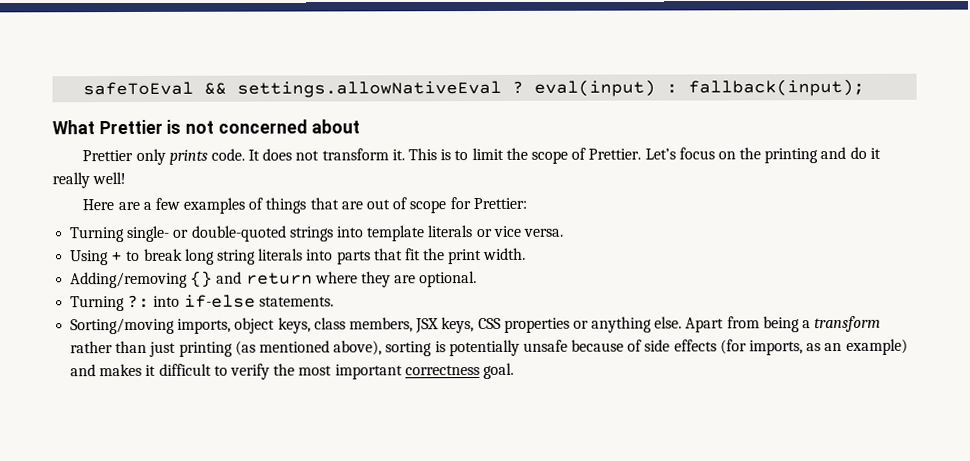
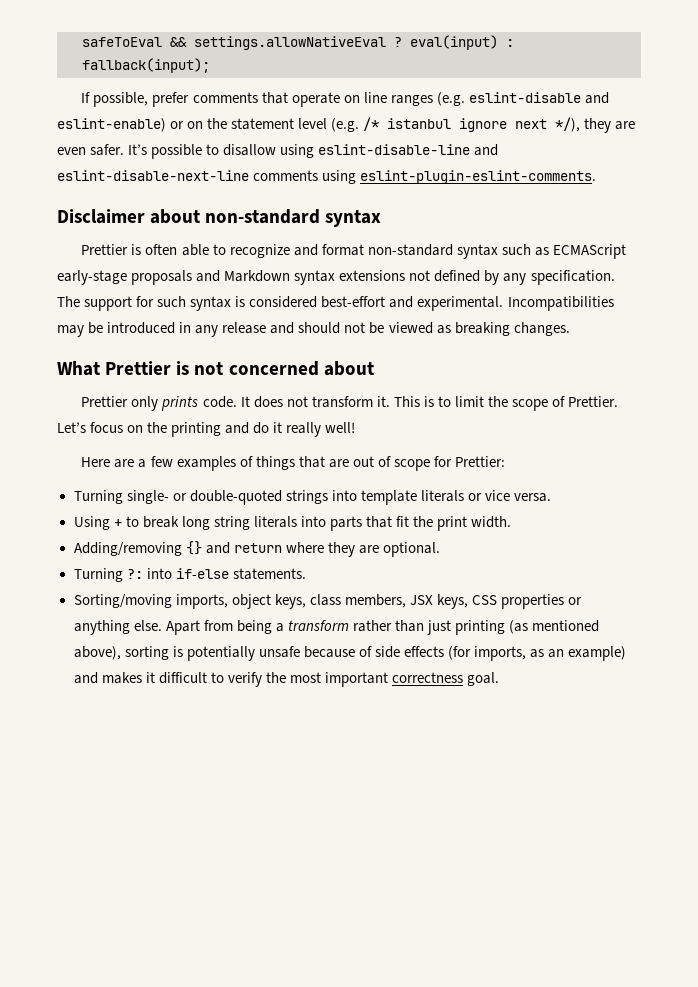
(866, 87) none -> [81,92,609,107] [57,117,636,133] [57,144,499,159] [57,170,597,184] [57,209,382,227] [81,244,626,259] [57,270,615,285] [57,296,614,311] [57,322,570,337] // If possible, prefer comments that operate on line ranges (e.g. eslint-disable and eslint-enable) or on the statement level (e.g. /* istanbul ignore next */), they are even safer. It’s possible to disallow using eslint-disable-line and eslint-disable-next-line comments using eslint-plugin-eslint-comments. // Disclaimer about non-standard syntax // Prettier is often able to recognize and format non-standard syntax such as ECMAScript early-stage proposals and Markdown syntax extensions not defined by any specification. The support for such syntax is considered best-effort and experimental. Incompatibilities may be introduced in any release and should not be viewed as breaking changes.

